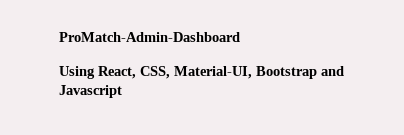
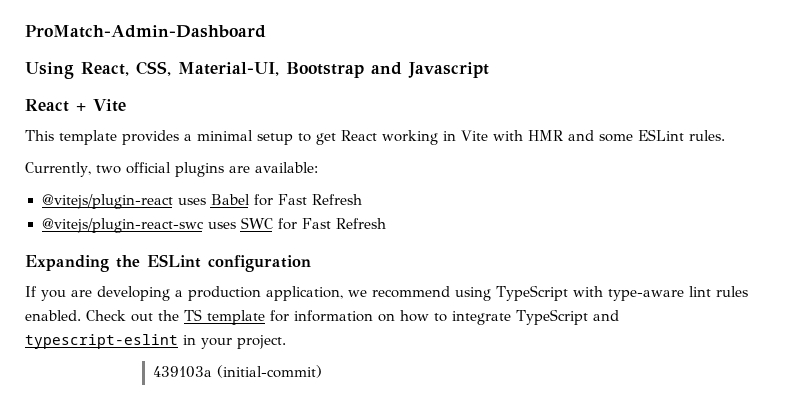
(122, 91) none -> [25,99,126,112] [25,129,725,145] [25,162,318,177] [41,194,362,209] [41,217,386,233] [25,254,311,272] [25,285,748,301] [25,309,619,325] [25,334,286,349] [152,365,322,378] // React + Vite // This template provides a minimal setup to get React working in Vite with HMR and some ESLint rules. // Currently, two official plugins are available: // @vitejs/plugin-react uses Babel for Fast Refresh // @vitejs/plugin-react-swc uses SWC for Fast Refresh // Expanding the ESLint configuration // If you are developing a production application, we recommend using TypeScript with type-aware lint rules enabled. Check out the TS template for information on how to integrate TypeScript and typescript-eslint in your project. // 439103a (initial-commit)

